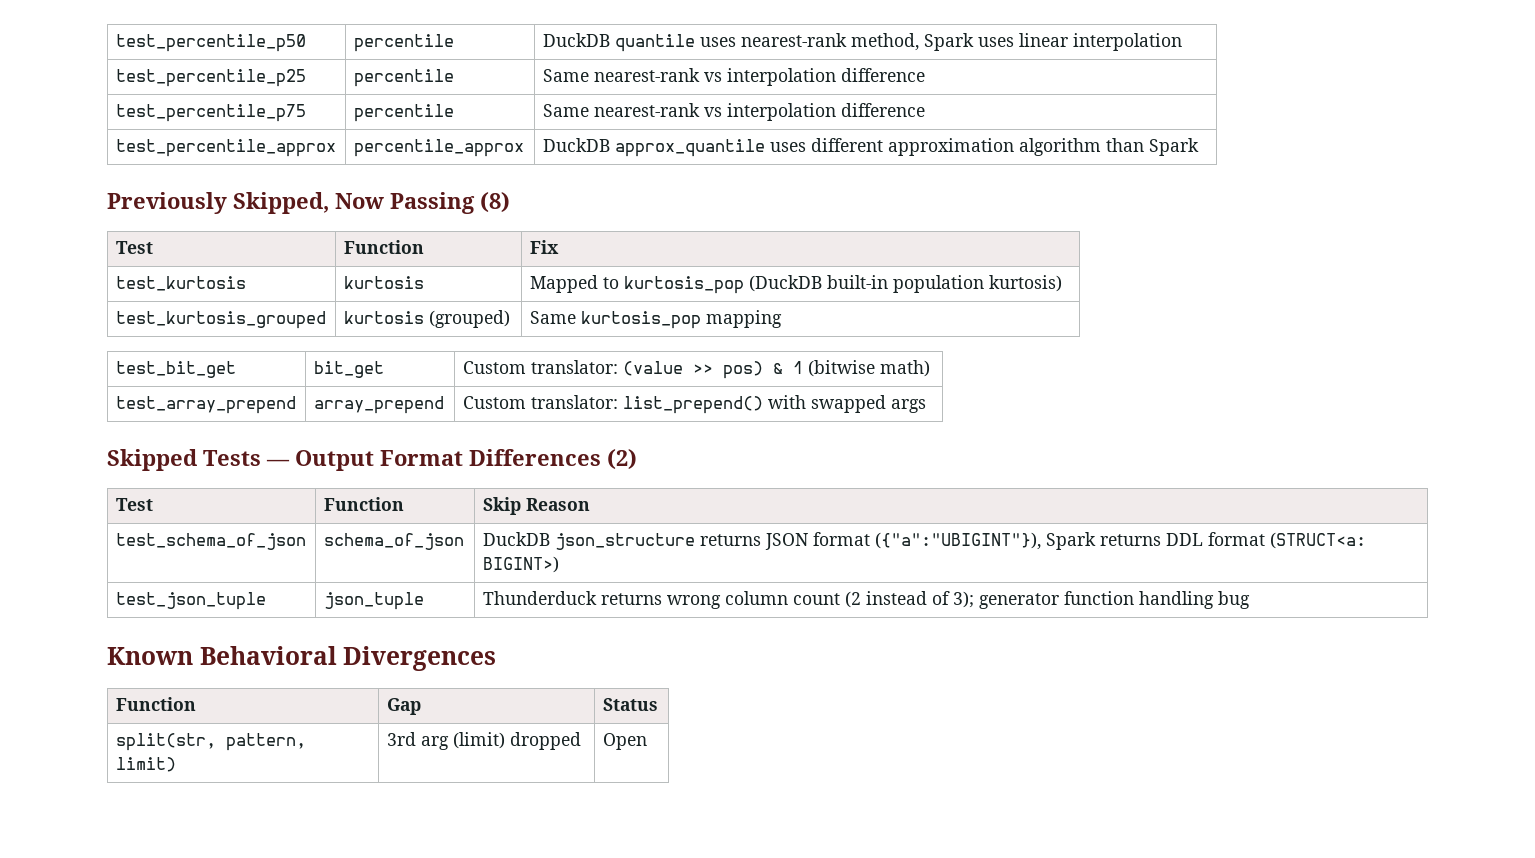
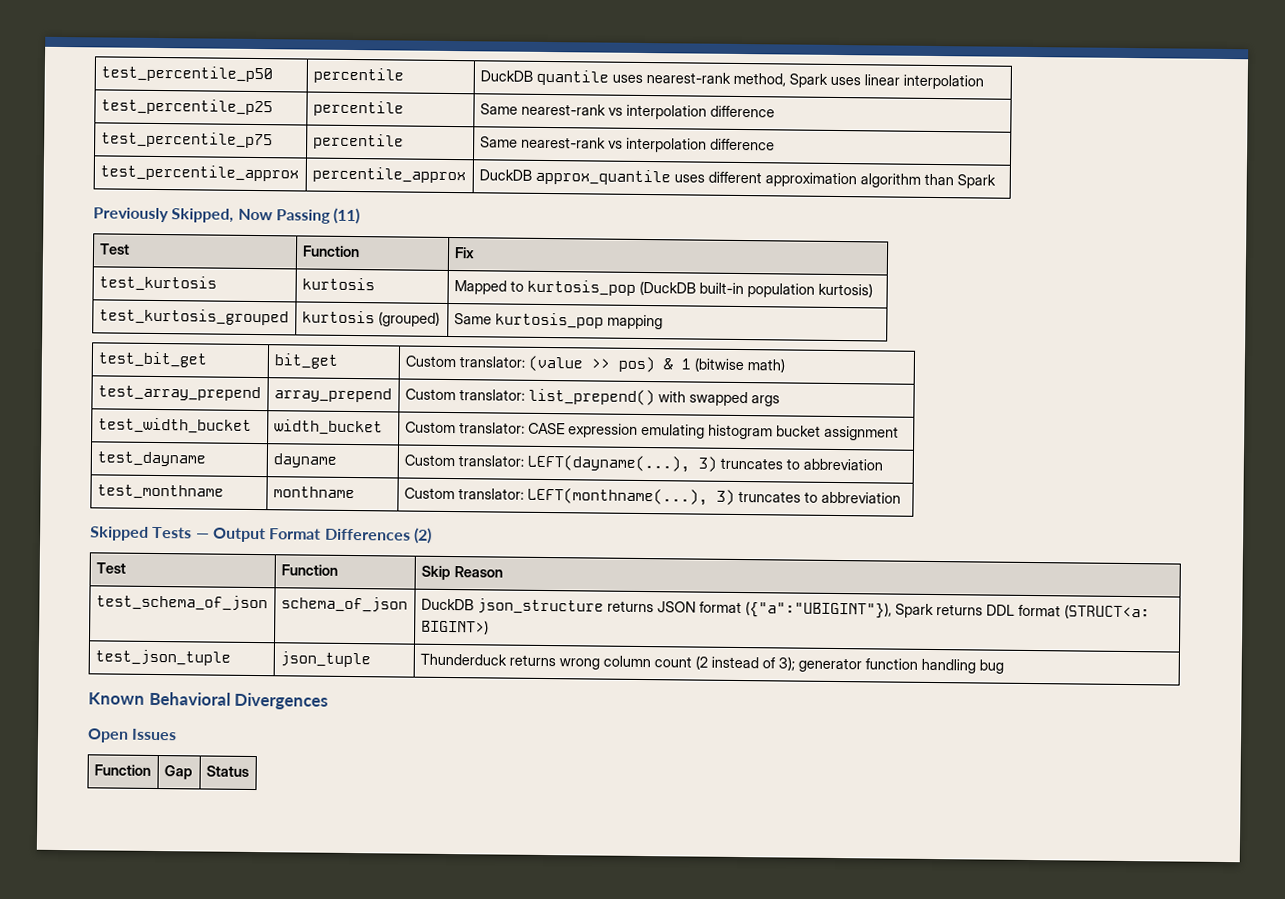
[480,192,510,213] (8) -> [333,207,361,225] (11)
(926, 406) none -> [97,417,252,434] [273,419,383,436] [404,421,899,441] [96,451,206,467] [272,453,337,468] [403,454,883,473] [96,484,224,500] [272,486,355,499] [403,487,901,506] // test_width_bucket | width_bucket | Custom translator: CASE expression emulating histogram bucket assignment // test_dayname | dayname | Custom translator: LEFT(dayname(...), 3) truncates to abbreviation // test_monthname | monthname | Custom translator: LEFT(monthname(...), 3) truncates to abbreviation
(497, 658) none -> [87,728,178,743] // Open Issues
[115,733,306,751] [115,757,176,772] [386,732,581,750] [602,733,647,750] // split(str, pattern, limit) | 3rd arg (limit) dropped | Open -> (249, 771) none

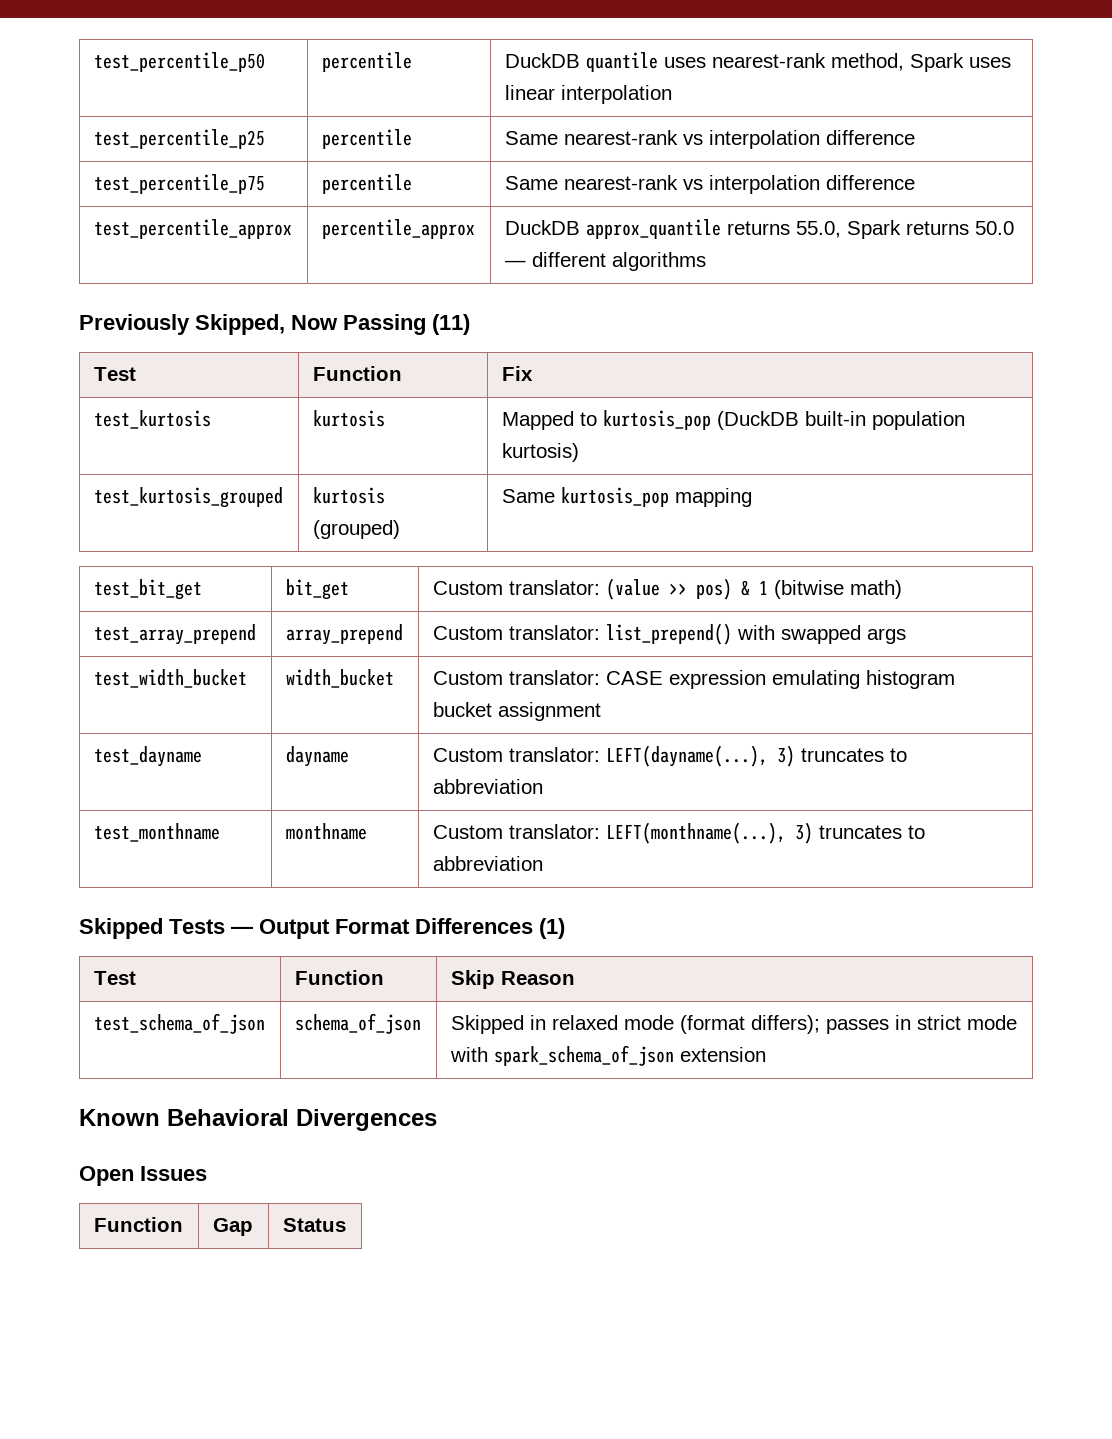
[673,171,996,189] uses different approximation algorithm than Spark -> [726,220,1014,239] [504,252,706,271] returns 55.0, Spark returns 50.0 — different algorithms
[413,527,432,544] (2) -> [539,918,565,939] (1)
[420,598,1150,620] [420,619,489,635] [94,649,231,666] [279,651,371,668] [419,653,1004,674] DuckDB json_structure returns JSON format ({"a":"UBIGINT"}), Spark returns DDL format (STRUCT<a: BIGINT>) // test_json_tuple | json_tuple | Thunderduck returns wrong column count (2 instead of 3); generator function handling bug -> [450,1015,1017,1034] [449,1045,766,1066] Skipped in relaxed mode (format differs); passes in strict mode with spark_schema_of_json extension

